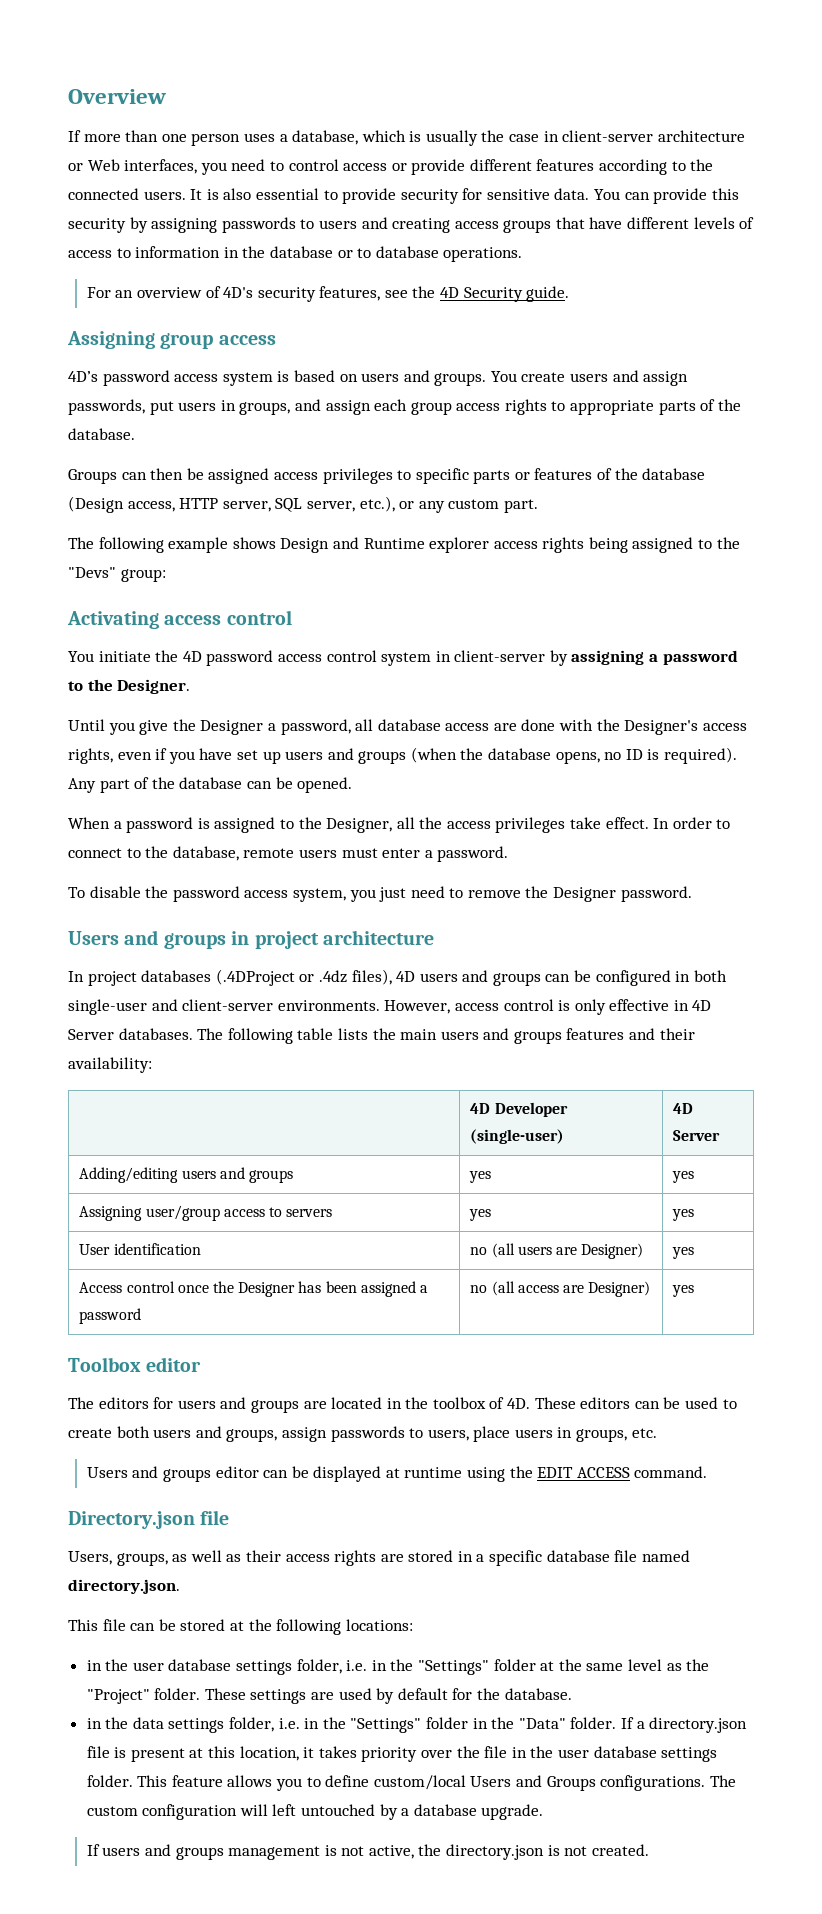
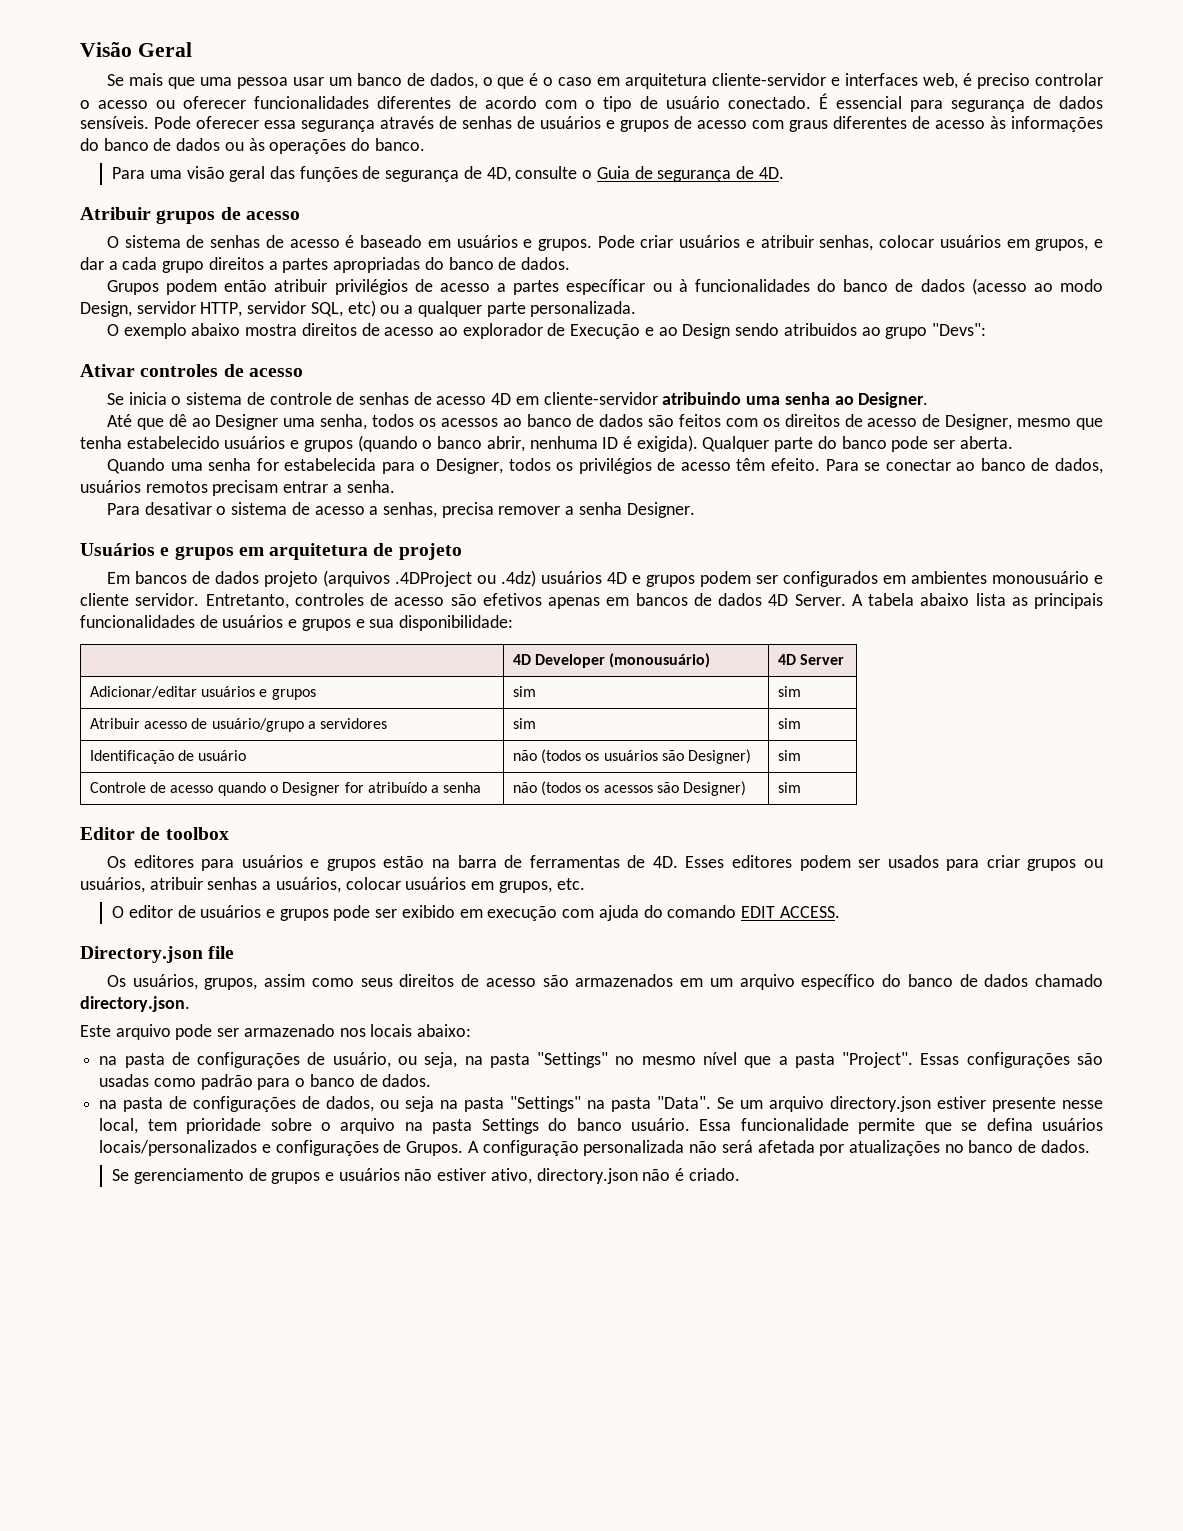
[68,89,166,104] [68,130,745,146] [68,159,714,175] [68,188,739,204] [68,217,755,233] [68,246,523,262] [86,286,570,302] [67,331,276,349] [68,370,689,386] [68,399,741,415] [68,428,135,440] [68,468,706,484] [68,496,538,513] [68,537,740,553] [68,567,166,582] [67,610,292,629] [68,650,738,666] [68,679,191,694] [68,719,747,735] [68,747,738,764] [68,777,353,793] [68,817,731,833] [68,846,509,862] [68,886,692,902] [68,930,434,949] [68,969,727,986] [68,999,712,1015] [68,1028,695,1044] [68,1057,152,1073] Overview // If more than one person uses a database, which is usually the case in client-server architecture or Web interfaces, you need to control access or provide different features according to the connected users. It is also essential to provide security for sensitive data. You can provide this security by assigning passwords to users and creating access groups that have different levels of access to information in the database or to database operations. // For an overview of 4D's security features, see the 4D Security guide. // Assigning group access // 4D’s password access system is based on users and groups. You create users and assign passwords, put users in groups, and assign each group access rights to appropriate parts of the database. // Groups can then be assigned access privileges to specific parts or features of the database (Design access, HTTP server, SQL server, etc.), or any custom part. // The following example shows Design and Runtime explorer access rights being assigned to the "Devs" group: // Activating access control // You initiate the 4D password access control system in client-server by assigning a password to the Designer. // Until you give the Designer a password, all database access are done with the Designer's access rights, even if you have set up users and groups (when the database opens, no ID is required). Any part of the database can be opened. // When a password is assigned to the Designer, all the access privileges take effect. In order to connect to the database, remote users must enter a password. // To disable the password access system, you just need to remove the Designer password. // Users and groups in project architecture // In project databases (.4DProject or .4dz files), 4D users and groups can be configured in both single-user and client-server environments. However, access control is only effective in 4D Server databases. The following table lists the main users and groups features and their availability: -> [80,42,192,57] [106,73,1104,89] [80,93,1103,112] [80,116,1103,132] [80,138,425,154] [112,166,784,182] [80,207,300,224] [106,235,1104,251] [80,257,570,273] [106,278,1104,295] [80,300,637,317] [106,323,986,339] [80,364,303,377] [106,392,929,408] [106,414,1103,430] [80,435,1013,452] [106,458,1103,474] [80,480,395,496] [106,502,695,518] [80,543,462,560] [106,570,1104,587] [80,593,1103,609] [80,615,514,631] Visão Geral // Se mais que uma pessoa usar um banco de dados, o que é o caso em arquitetura cliente-servidor e interfaces web, é preciso controlar o acesso ou oferecer funcionalidades diferentes de acordo com o tipo de usuário conectado. É essencial para segurança de dados sensíveis. Pode oferecer essa segurança através de senhas de usuários e grupos de acesso com graus diferentes de acesso às informações do banco de dados ou às operações do banco. // Para uma visão geral das funções de segurança de 4D, consulte o Guia de segurança de 4D. // Atribuir grupos de acesso // O sistema de senhas de acesso é baseado em usuários e grupos. Pode criar usuários e atribuir senhas, colocar usuários em grupos, e dar a cada grupo direitos a partes apropriadas do banco de dados. // Grupos podem então atribuir privilégios de acesso a partes específicar ou à funcionalidades do banco de dados (acesso ao modo Design, servidor HTTP, servidor SQL, etc) ou a qualquer parte personalizada. // O exemplo abaixo mostra direitos de acesso ao explorador de Execução e ao Design sendo atribuidos ao grupo "Devs": // Ativar controles de acesso // Se inicia o sistema de controle de senhas de acesso 4D em cliente-servidor atribuindo uma senha ao Designer. // Até que dê ao Designer uma senha, todos os acessos ao banco de dados são feitos com os direitos de acesso de Designer, mesmo que tenha estabelecido usuários e grupos (quando o banco abrir, nenhuma ID é exigida). Qualquer parte do banco pode ser aberta. // Quando uma senha for estabelecida para o Designer, todos os privilégios de acesso têm efeito. Para se conectar ao banco de dados, usuários remotos precisam entrar a senha. // Para desativar o sistema de acesso a senhas, precisa remover a senha Designer. // Usuários e grupos em arquitetura de projeto // Em bancos de dados projeto (arquivos .4DProject ou .4dz) usuários 4D e grupos podem ser configurados em ambientes monousuário e cliente servidor. Entretanto, controles de acesso são efetivos apenas em bancos de dados 4D Server. A tabela abaixo lista as principais funcionalidades de usuários e grupos e sua disponibilidade:
[470,1129,565,1144] (single-user) -> [609,653,711,668] (monousuário)
[79,1167,293,1183] [469,1171,492,1183] [672,1171,695,1183] [79,1205,333,1221] [469,1209,492,1221] [672,1209,695,1221] [79,1243,201,1255] [470,1243,644,1259] [672,1247,695,1259] [79,1281,428,1297] [79,1308,142,1324] [470,1281,651,1297] [672,1285,695,1297] [68,1357,202,1372] [68,1397,737,1413] [68,1426,657,1442] [86,1466,708,1482] [68,1510,230,1529] [68,1550,690,1566] [68,1579,180,1594] [68,1619,413,1635] [86,1659,710,1675] [86,1688,572,1704] [86,1717,748,1733] [86,1746,718,1762] [86,1775,736,1791] [86,1804,544,1820] [86,1844,649,1860] Adding/editing users and groups | yes | yes // Assigning user/group access to servers | yes | yes // User identification | no (all users are Designer) | yes // Access control once the Designer has been assigned a password | no (all access are Designer) | yes // Toolbox editor // The editors for users and groups are located in the toolbox of 4D. These editors can be used to create both users and groups, assign passwords to users, place users in groups, etc. // Users and groups editor can be displayed at runtime using the EDIT ACCESS command. // Directory.json file // Users, groups, as well as their access rights are stored in a specific database file named directory.json. // This file can be stored at the following locations: // in the user database settings folder, i.e. in the "Settings" folder at the same level as the "Project" folder. These settings are used by default for the database. // in the data settings folder, i.e. in the "Settings" folder in the "Data" folder. If a directory.json file is present at this location, it takes priority over the file in the user database settings folder. This feature allows you to define custom/local Users and Groups configurations. The custom configuration will left untouched by a database upgrade. // If users and groups management is not active, the directory.json is not created. -> [89,686,316,700] [512,686,536,697] [777,686,801,697] [89,718,388,732] [512,718,536,729] [777,718,801,729] [89,750,247,764] [512,749,752,764] [777,750,801,761] [89,782,482,796] [512,781,747,796] [777,782,801,793] [80,827,229,840] [106,855,1103,871] [80,877,585,893] [112,905,840,921] [80,946,235,963] [106,974,1103,990] [80,996,190,1012] [80,1024,472,1040] [99,1052,1104,1068] [99,1074,432,1090] [99,1096,1103,1112] [99,1118,1103,1134] [99,1140,1090,1156] [112,1168,740,1184] Adicionar/editar usuários e grupos | sim | sim // Atribuir acesso de usuário/grupo a servidores | sim | sim // Identificação de usuário | não (todos os usuários são Designer) | sim // Controle de acesso quando o Designer for atribuído a senha | não (todos os acessos são Designer) | sim // Editor de toolbox // Os editores para usuários e grupos estão na barra de ferramentas de 4D. Esses editores podem ser usados para criar grupos ou usuários, atribuir senhas a usuários, colocar usuários em grupos, etc. // O editor de usuários e grupos pode ser exibido em execução com ajuda do comando EDIT ACCESS. // Directory.json file // Os usuários, grupos, assim como seus direitos de acesso são armazenados em um arquivo específico do banco de dados chamado directory.json. // Este arquivo pode ser armazenado nos locais abaixo: // na pasta de configurações de usuário, ou seja, na pasta "Settings" no mesmo nível que a pasta "Project". Essas configurações são usadas como padrão para o banco de dados. // na pasta de configurações de dados, ou seja na pasta "Settings" na pasta "Data". Se um arquivo directory.json estiver presente nesse local, tem prioridade sobre o arquivo na pasta Settings do banco usuário. Essa funcionalidade permite que se defina usuários locais/personalizados e configurações de Grupos. A configuração personalizada não será afetada por atualizações no banco de dados. // Se gerenciamento de grupos e usuários não estiver ativo, directory.json não é criado.

